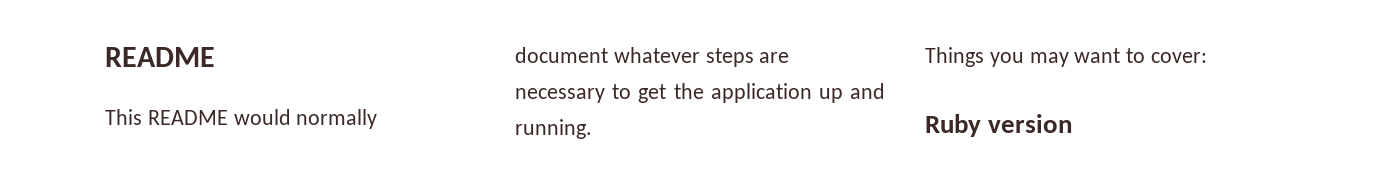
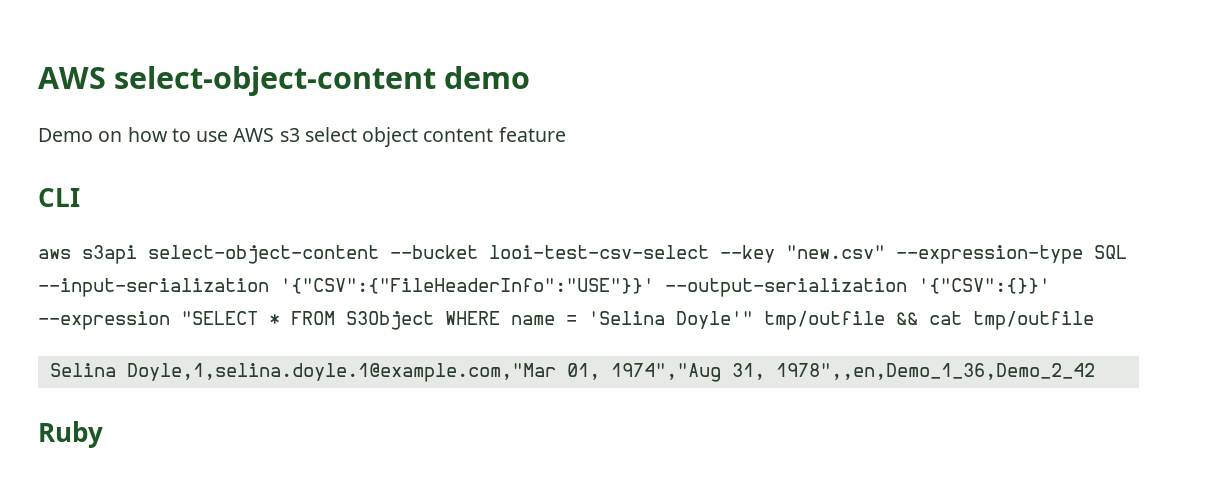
[105,47,215,67] [105,109,378,129] [515,47,790,67] [515,83,885,103] [515,119,592,139] [925,47,1208,67] README // This README would normally document whatever steps are necessary to get the application up and running. // Things you may want to cover: -> [38,66,531,96] [38,127,566,147] [38,188,80,207] [38,245,1127,264] [38,278,1050,297] [38,311,1094,330] [49,363,1095,382] AWS select-object-content demo // Demo on how to use AWS s3 select object content feature // CLI // aws s3api select-object-content --bucket looi-test-csv-select --key "new.csv" --expression-type SQL --input-serialization '{"CSV":{"FileHeaderInfo":"USE"}}' --output-serialization '{"CSV":{}}' --expression "SELECT * FROM S3Object WHERE name = 'Selina Doyle'" tmp/outfile && cat tmp/outfile // Selina Doyle,1,selina.doyle.1@example.com,"Mar 01, 1974","Aug 31, 1978",,en,Demo_1_36,Demo_2_42
[988,114,1073,133] version -> (103, 434) none

